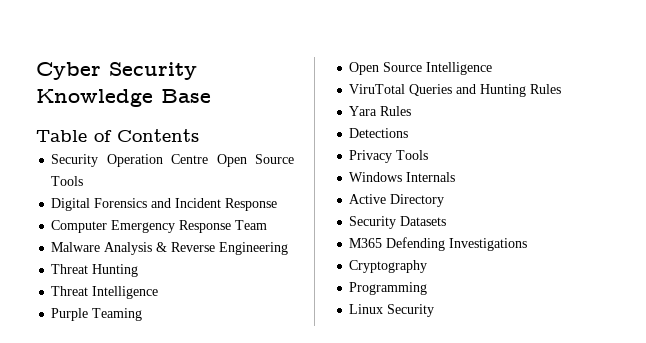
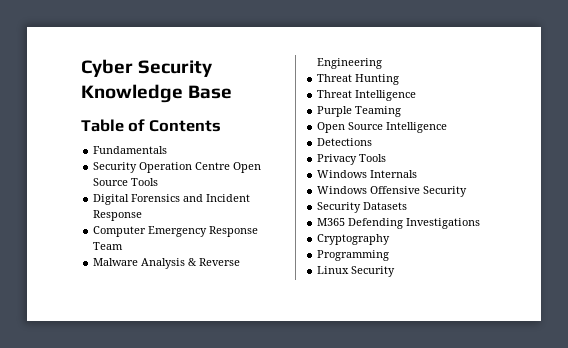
(199, 135) none -> [93,146,168,154] // Fundamentals
[349,84,562,97] [349,106,412,116] // ViruTotal Queries and Hunting Rules // Yara Rules -> (448, 127) none
[349,194,445,207] Active Directory -> [317,186,468,197] Windows Offensive Security

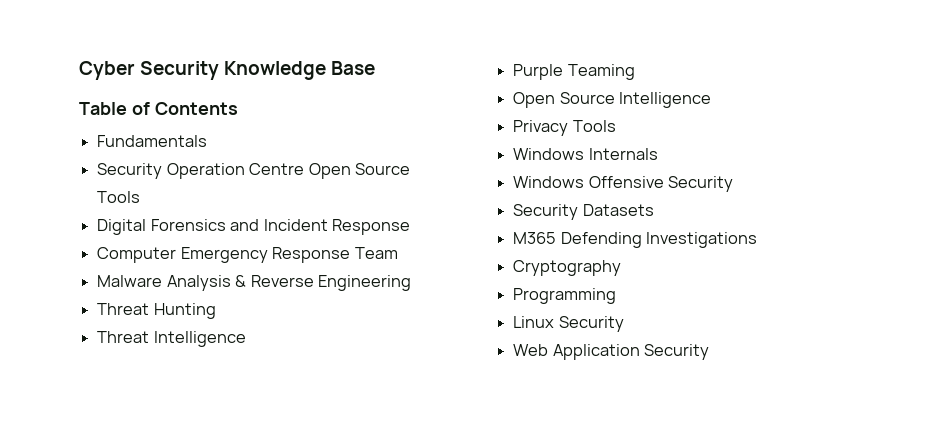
[317,138,373,146] // Detections -> (712, 100) none
(396, 271) none -> [513,344,710,360] // Web Application Security

